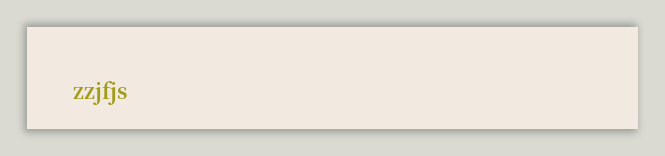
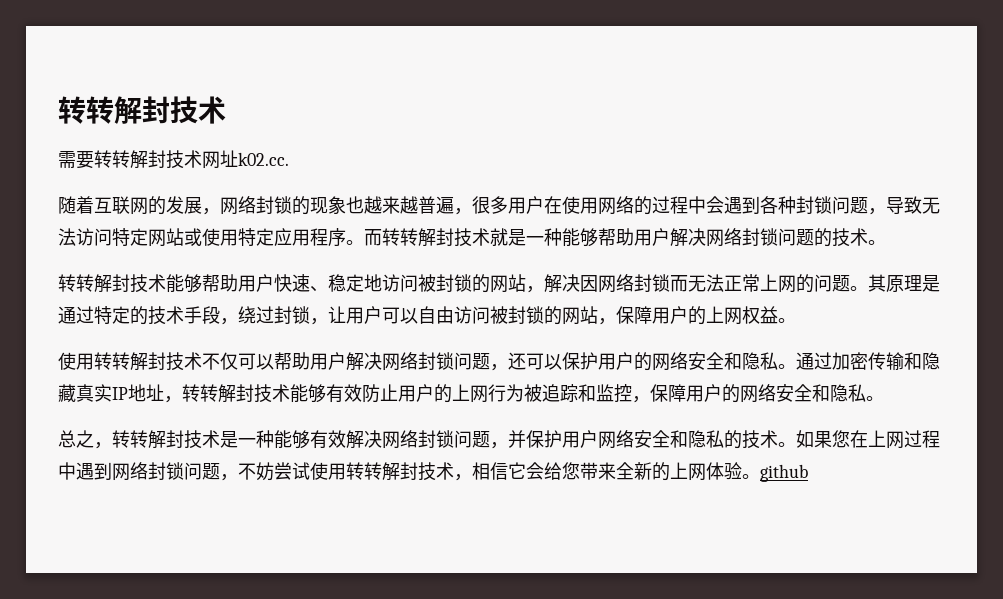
[73,81,127,105] zzjfjs -> [58,96,226,124] [58,150,289,169] [58,196,940,215] [58,228,886,247] [58,274,940,293] [58,306,796,325] [58,352,940,371] [58,384,884,403] [58,430,940,449] [58,462,808,482] 转转解封技术 // 需要转转解封技术网址k02.cc. // 随着互联网的发展，网络封锁的现象也越来越普遍，很多用户在使用网络的过程中会遇到各种封锁问题，导致无法访问特定网站或使用特定应用程序。而转转解封技术就是一种能够帮助用户解决网络封锁问题的技术。 // 转转解封技术能够帮助用户快速、稳定地访问被封锁的网站，解决因网络封锁而无法正常上网的问题。其原理是通过特定的技术手段，绕过封锁，让用户可以自由访问被封锁的网站，保障用户的上网权益。 // 使用转转解封技术不仅可以帮助用户解决网络封锁问题，还可以保护用户的网络安全和隐私。通过加密传输和隐藏真实IP地址，转转解封技术能够有效防止用户的上网行为被追踪和监控，保障用户的网络安全和隐私。 // 总之，转转解封技术是一种能够有效解决网络封锁问题，并保护用户网络安全和隐私的技术。如果您在上网过程中遇到网络封锁问题，不妨尝试使用转转解封技术，相信它会给您带来全新的上网体验。github

